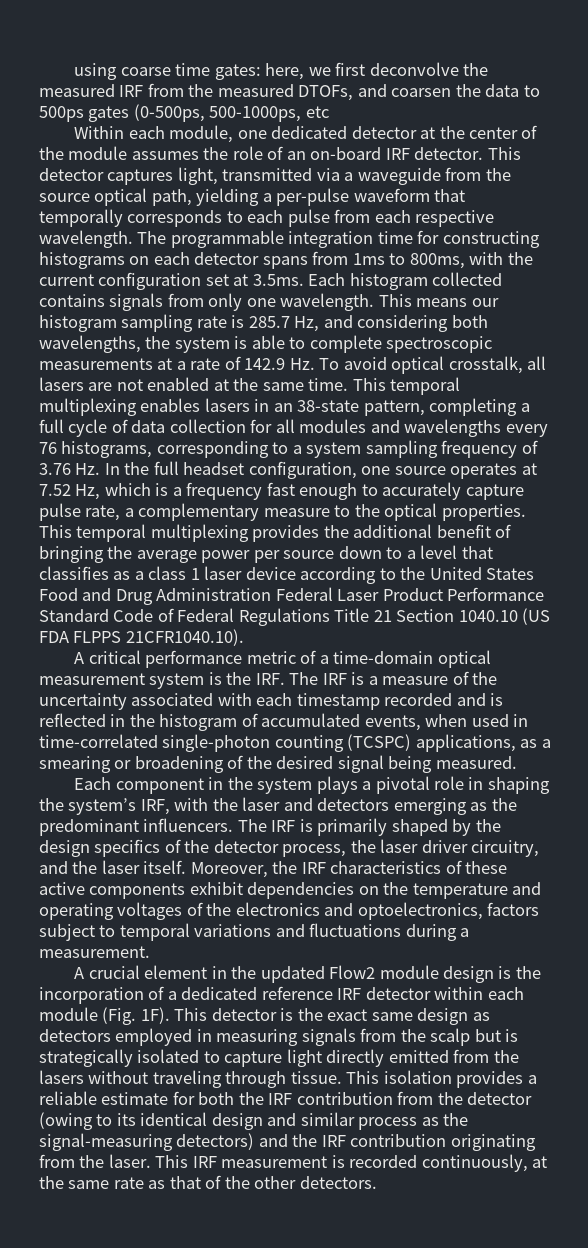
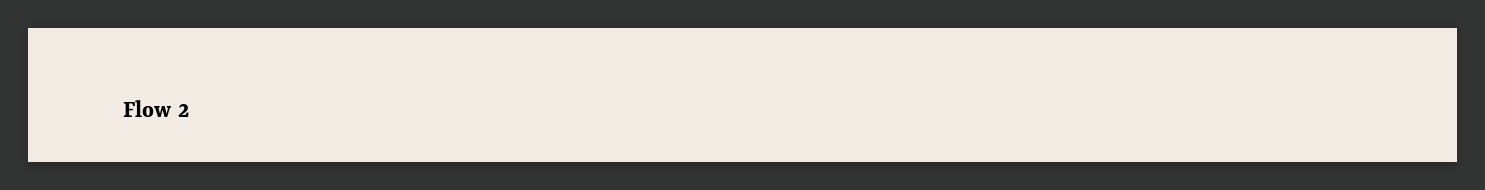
[74,62,488,80] [39,83,540,101] [39,104,329,122] [74,125,538,143] [39,146,521,160] [39,167,511,185] [39,188,466,206] [39,209,495,227] [39,230,540,248] [39,251,533,269] [39,272,503,290] [39,293,499,311] [39,314,488,332] [39,335,493,353] [39,356,547,374] [39,377,461,395] [39,398,530,416] [39,419,548,437] [39,440,538,458] [39,461,537,479] [39,482,524,500] [39,503,526,521] [39,524,512,542] [39,545,493,563] [39,566,535,584] [39,587,545,605] [39,608,551,626] [39,629,244,646] [74,650,491,668] [39,671,498,689] [39,693,504,710] [39,713,529,731] [39,734,551,752] [39,755,517,773] [74,776,550,794] [39,797,517,815] [39,818,501,836] [39,839,540,857] [39,860,508,878] [39,882,542,899] [39,902,540,920] [39,923,470,941] [39,946,150,958] [74,965,541,983] [39,986,524,1004] [39,1007,490,1025] [39,1028,519,1046] [39,1049,519,1067] [39,1070,537,1088] [39,1091,533,1105] [39,1112,469,1130] [39,1133,536,1151] [39,1154,548,1172] [39,1175,377,1189] using coarse time gates: here, we first deconvolve the measured IRF from the measured DTOFs, and coarsen the data to 500ps gates (0-500ps, 500-1000ps, etc // Within each module, one dedicated detector at the center of the module assumes the role of an on-board IRF detector. This detector captures light, transmitted via a waveguide from the source optical path, yielding a per-pulse waveform that temporally corresponds to each pulse from each respective wavelength. The programmable integration time for constructing histograms on each detector spans from 1ms to 800ms, with the current configuration set at 3.5ms. Each histogram collected contains signals from only one wavelength. This means our histogram sampling rate is 285.7 Hz, and considering both wavelengths, the system is able to complete spectroscopic measurements at a rate of 142.9 Hz. To avoid optical crosstalk, all lasers are not enabled at the same time. This temporal multiplexing enables lasers in an 38-state pattern, completing a full cycle of data collection for all modules and wavelengths every 76 histograms, corresponding to a system sampling frequency of 3.76 Hz. In the full headset configuration, one source operates at 7.52 Hz, which is a frequency fast enough to accurately capture pulse rate, a complementary measure to the optical properties. This temporal multiplexing provides the additional benefit of bringing the average power per source down to a level that classifies as a class 1 laser device according to the United States Food and Drug Administration Federal Laser Product Performance Standard Code of Federal Regulations Title 21 Section 1040.10 (US FDA FLPPS 21CFR1040.10). // A critical performance metric of a time-domain optical measurement system is the IRF. The IRF is a measure of the uncertainty associated with each timestamp recorded and is reflected in the histogram of accumulated events, when used in time-correlated single-photon counting (TCSPC) applications, as a smearing or broadening of the desired signal being measured. // Each component in the system plays a pivotal role in shaping the system’s IRF, with the laser and detectors emerging as the predominant influencers. The IRF is primarily shaped by the design specifics of the detector process, the laser driver circuitry, and the laser itself. Moreover, the IRF characteristics of these active components exhibit dependencies on the temperature and operating voltages of the electronics and optoelectronics, factors subject to temporal variations and fluctuations during a measurement. // A crucial element in the updated Flow2 module design is the incorporation of a dedicated reference IRF detector within each module (Fig. 1F). This detector is the exact same design as detectors employed in measuring signals from the scalp but is strategically isolated to capture light directly emitted from the lasers without traveling through tissue. This isolation provides a reliable estimate for both the IRF contribution from the detector (owing to its identical design and similar process as the signal-measuring detectors) and the IRF contribution originating from the laser. This IRF measurement is recorded continuously, at the same rate as that of the other detectors. -> [123,100,189,117] Flow 2

